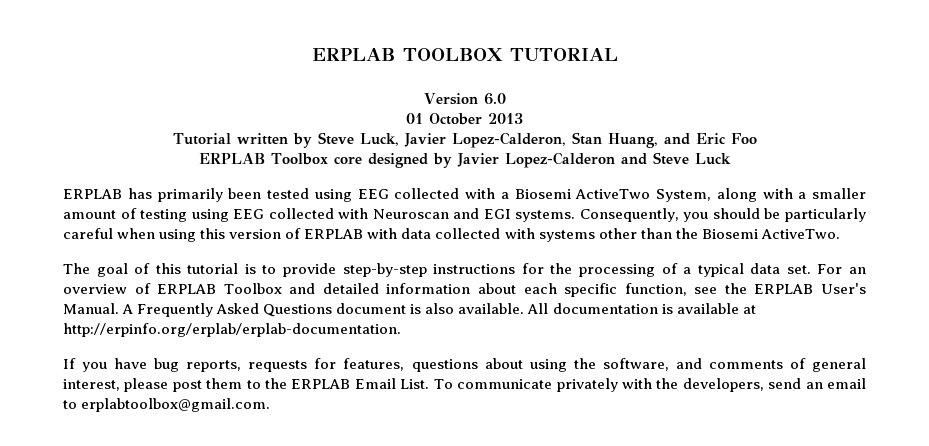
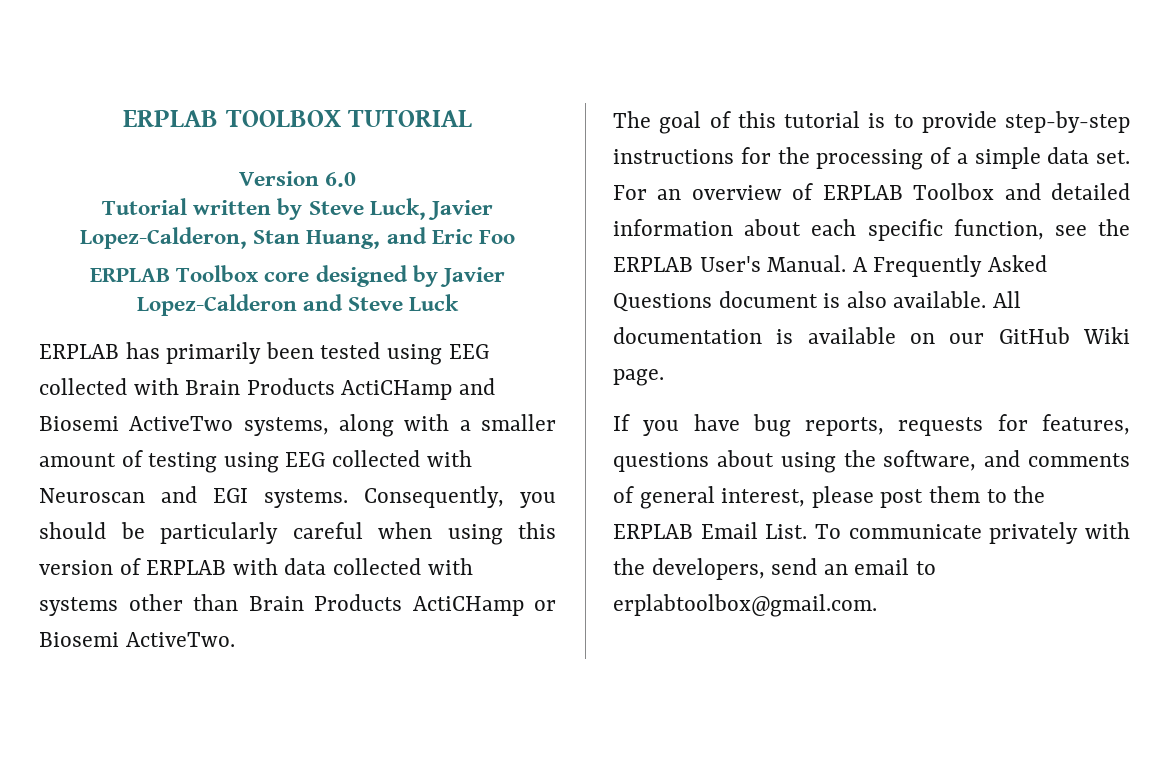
[406,113,523,125] // 01 October 2013 -> (357, 179) none
[500,192,509,199] a -> [185,378,496,400] Brain Products ActiCHamp and
[656,189,711,202] System, -> [243,417,329,436] systems,
[675,228,698,239] the -> [248,594,556,616] Brain Products ActiCHamp or
[697,263,744,277] typical -> [974,147,1041,169] simple
[742,305,756,314] [63,323,401,337] at http://erpinfo.org/erplab/erplab-documentation. -> [910,327,1130,344] [613,369,664,386] on our GitHub Wiki page.

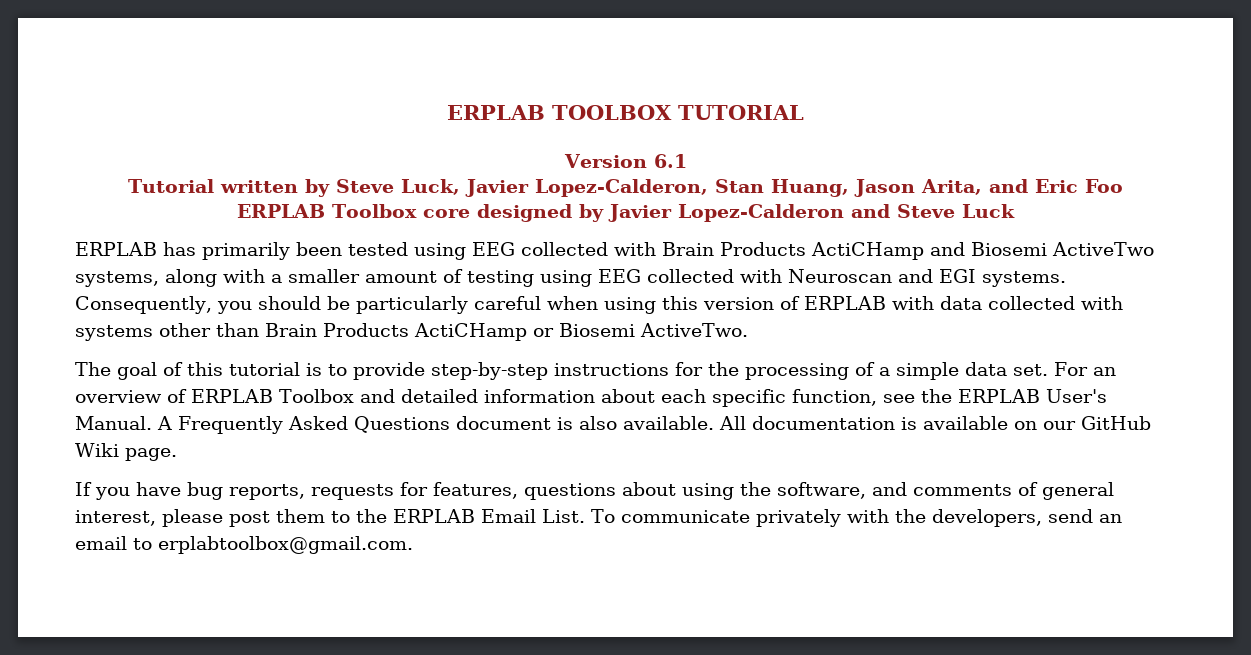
[325,172,357,187] 6.0 -> [653,154,687,168] 6.1
(381, 239) none -> [853,179,982,197] Jason Arita,

